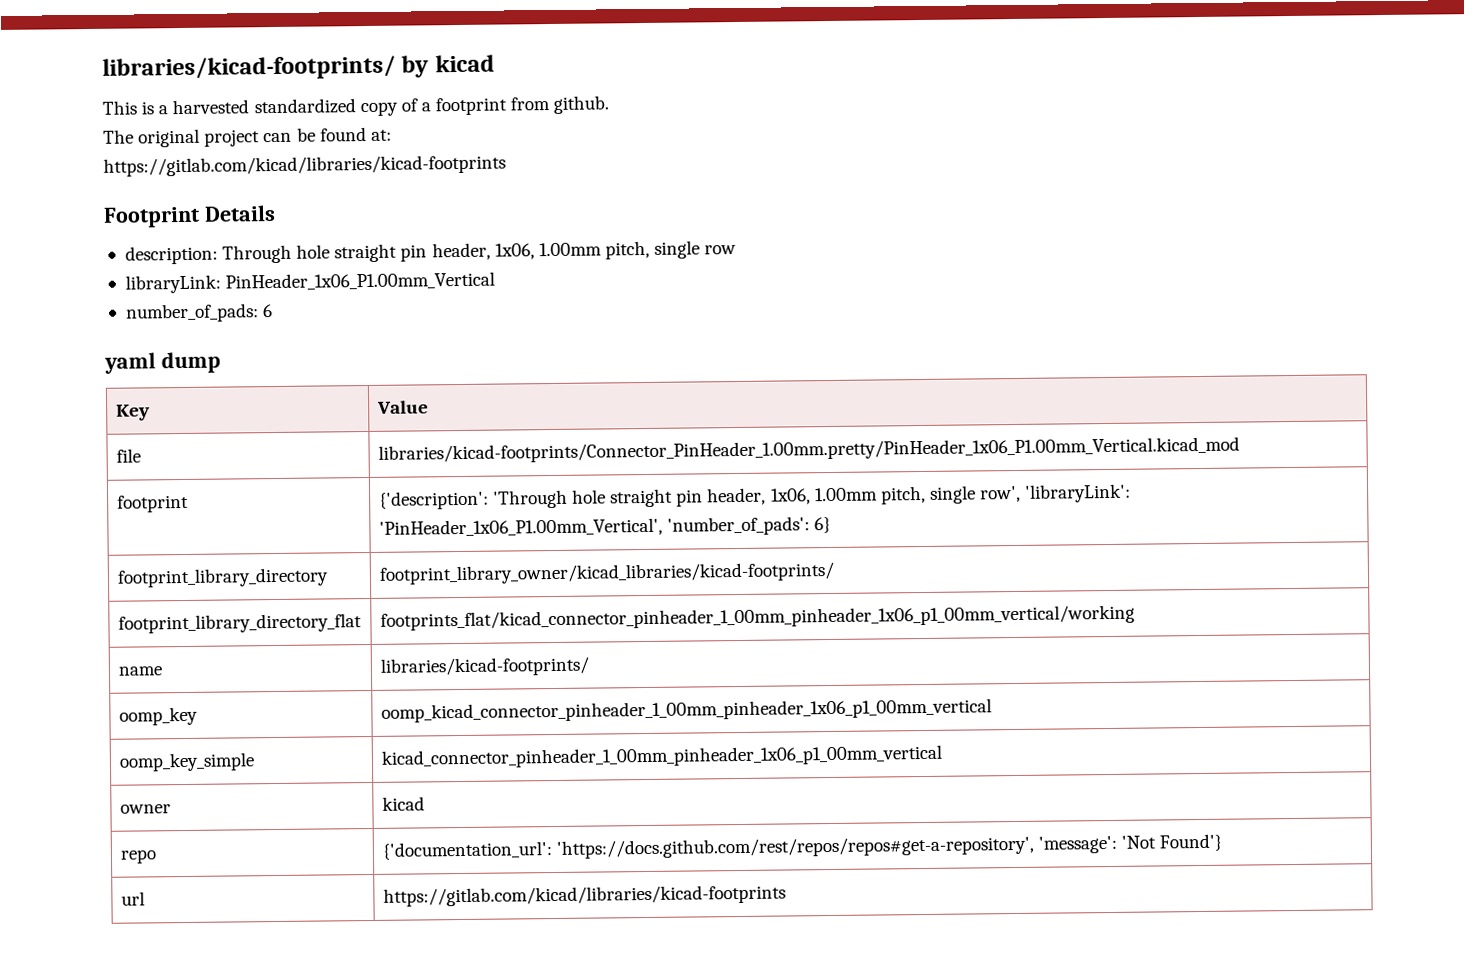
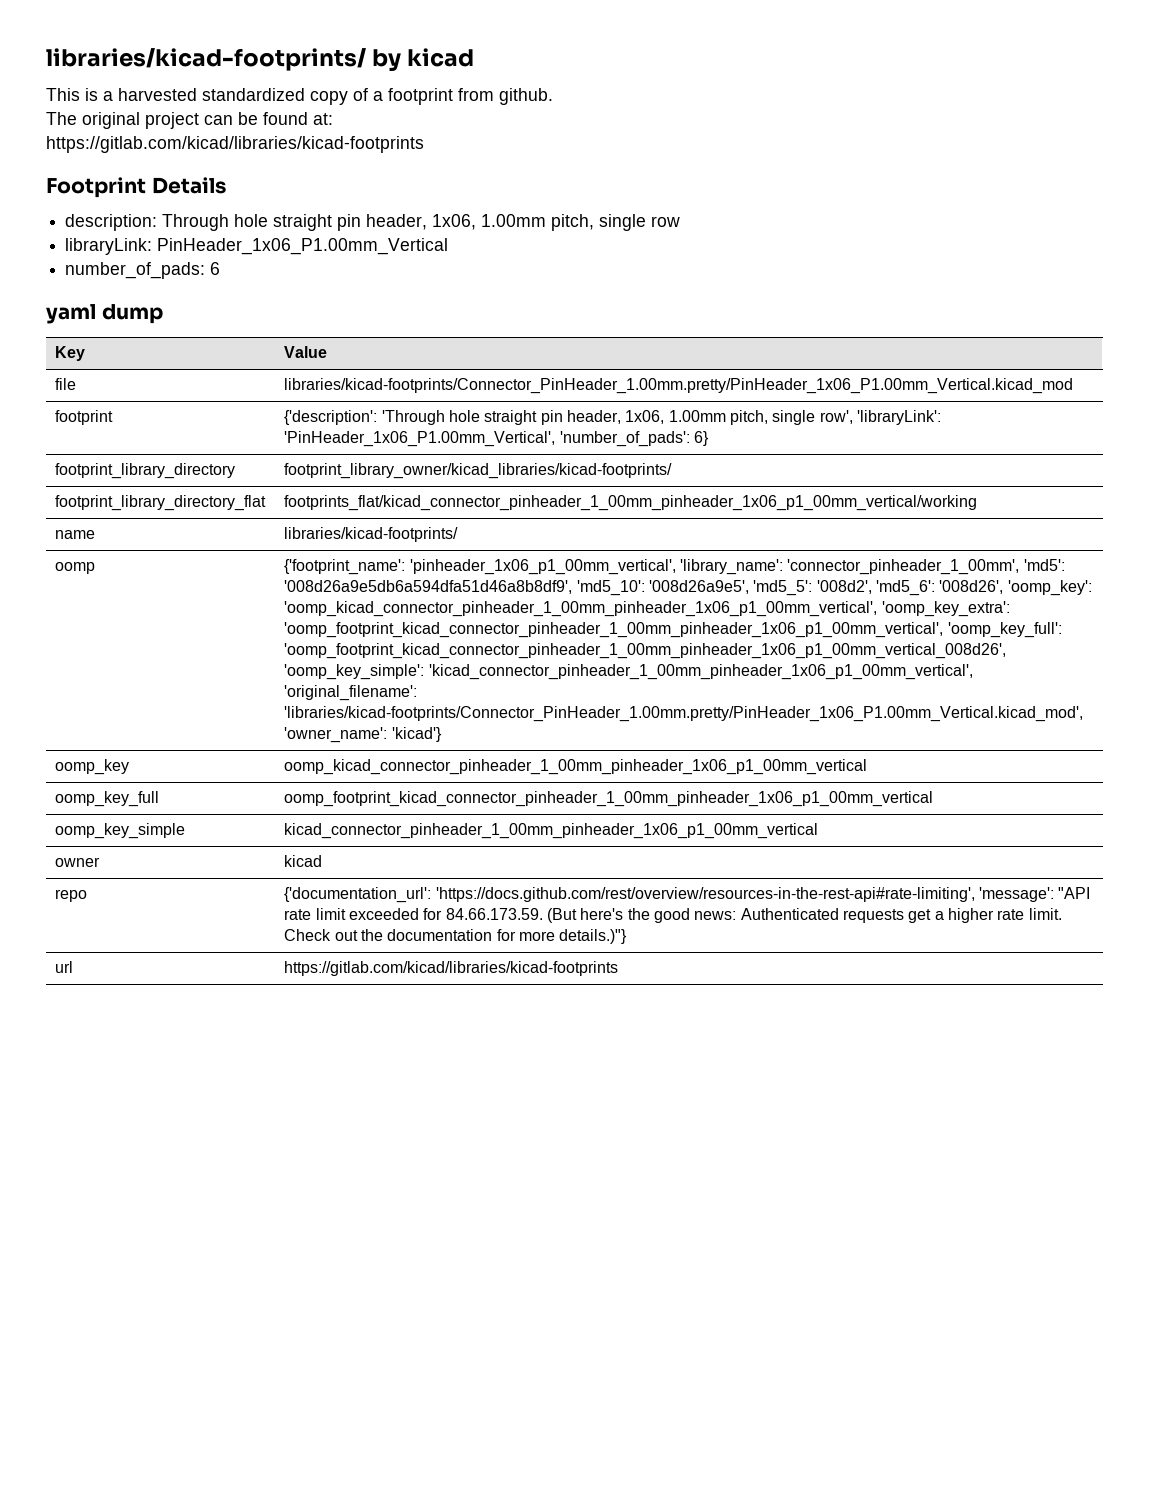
(590, 666) none -> [55,562,96,574] [284,559,1065,575] [284,580,1092,596] [284,601,1010,617] [284,622,1062,638] [284,643,1007,659] [284,664,973,680] [284,685,418,701] [284,706,1084,722] [284,727,442,743] // oomp | {'footprint_name': 'pinheader_1x06_p1_00mm_vertical', 'library_name': 'connector_pinheader_1_00mm', 'md5': '008d26a9e5db6a594dfa51d46a8b8df9', 'md5_10': '008d26a9e5', 'md5_5': '008d2', 'md5_6': '008d26', 'oomp_key': 'oomp_kicad_connector_pinheader_1_00mm_pinheader_1x06_p1_00mm_vertical', 'oomp_key_extra': 'oomp_footprint_kicad_connector_pinheader_1_00mm_pinheader_1x06_p1_00mm_vertical', 'oomp_key_full': 'oomp_footprint_kicad_connector_pinheader_1_00mm_pinheader_1x06_p1_00mm_vertical_008d26', 'oomp_key_simple': 'kicad_connector_pinheader_1_00mm_pinheader_1x06_p1_00mm_vertical', 'original_filename': 'libraries/kicad-footprints/Connector_PinHeader_1.00mm.pretty/PinHeader_1x06_P1.00mm_Vertical.kicad_mod', 'owner_name': 'kicad'}
(992, 710) none -> [55,791,160,807] [284,791,934,807] // oomp_key_full | oomp_footprint_kicad_connector_pinheader_1_00mm_pinheader_1x06_p1_00mm_vertical
[555,833,1223,859] 'https://docs.github.com/rest/repos/repos#get-a-repository', 'message': 'Not Found'} -> [435,887,1091,902] [284,908,1062,923] [284,929,628,944] 'https://docs.github.com/rest/overview/resources-in-the-rest-api#rate-limiting', 'message': "API rate limit exceeded for 84.66.173.59. (But here's the good news: Authenticated requests get a higher rate limit. Check out the documentation for more details.)"}

